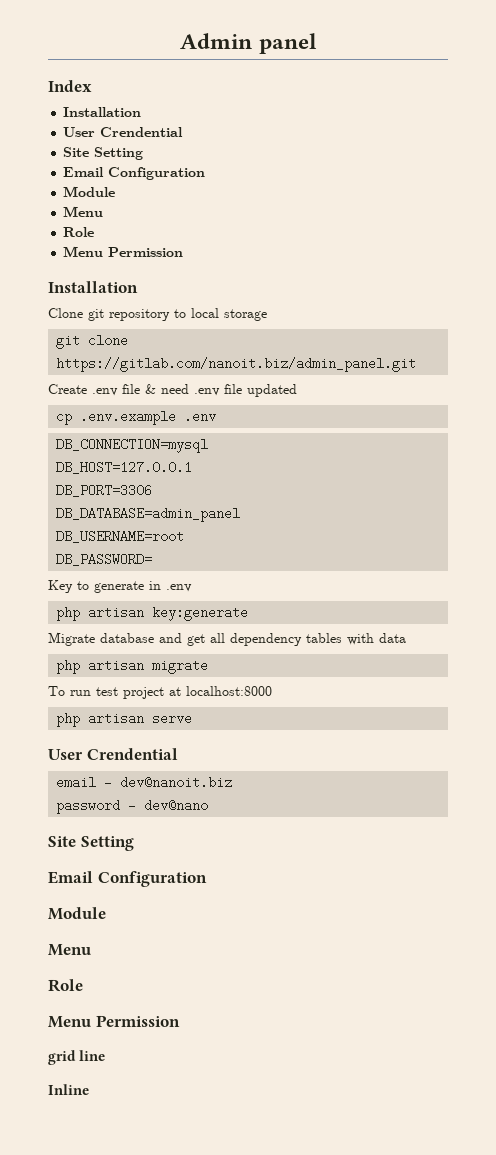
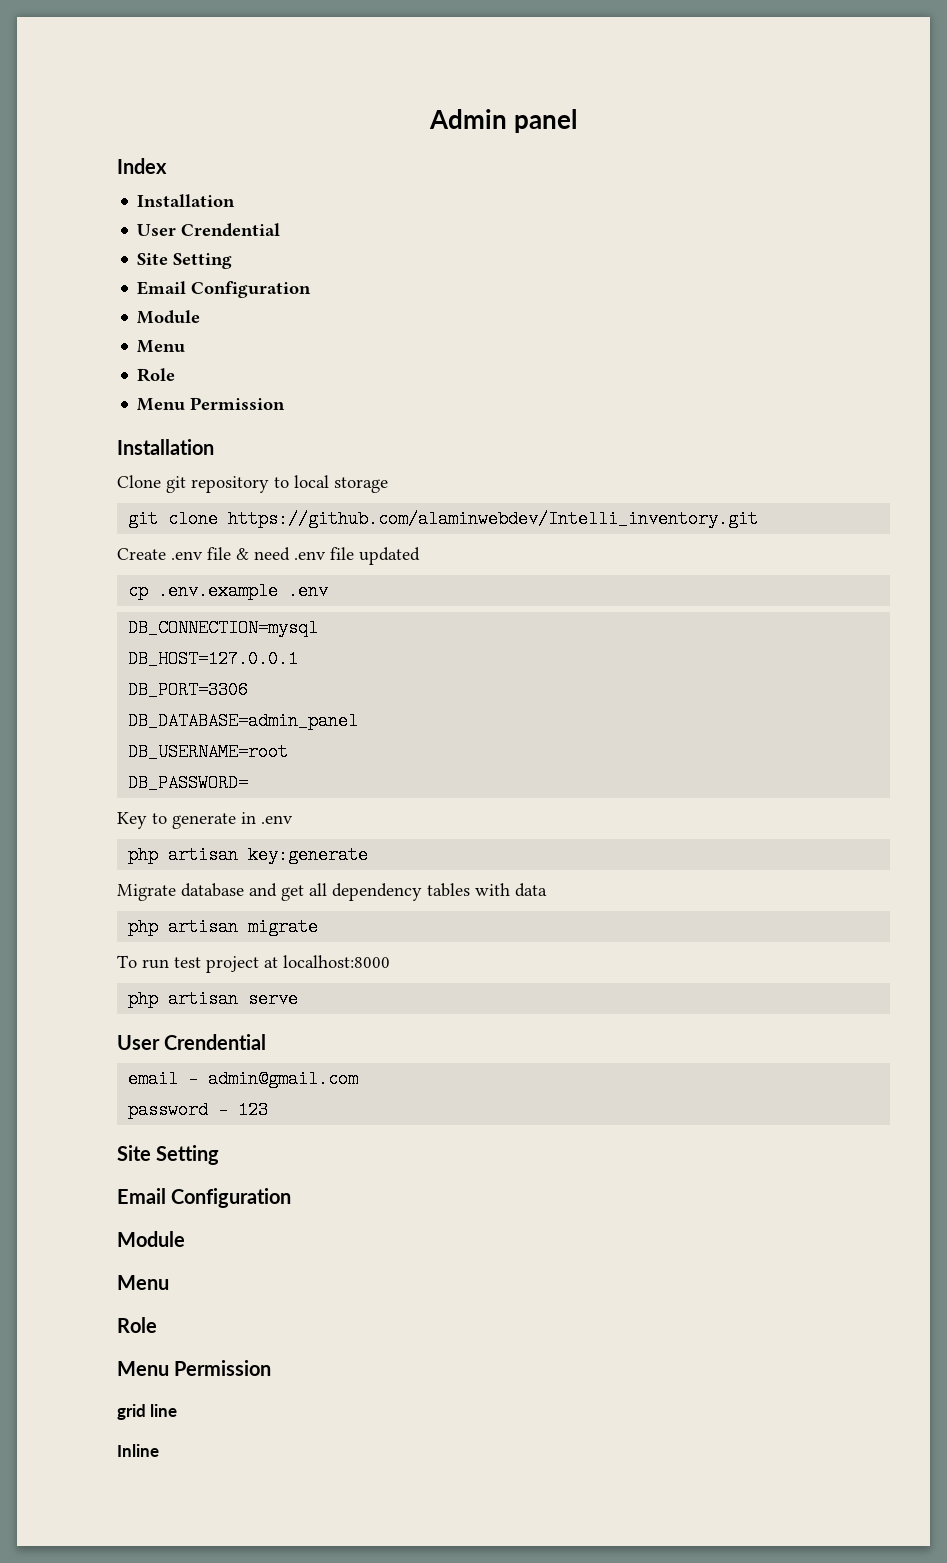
[56,357,417,372] https://gitlab.com/nanoit.biz/admin_panel.git -> [228,510,759,528] https://github.com/alaminwebdev/Intelli_inventory.git
[120,776,233,789] dev@nanoit.biz -> [208,1070,359,1088] admin@gmail.com
[144,799,209,812] dev@nano -> [238,1101,269,1119] 123

